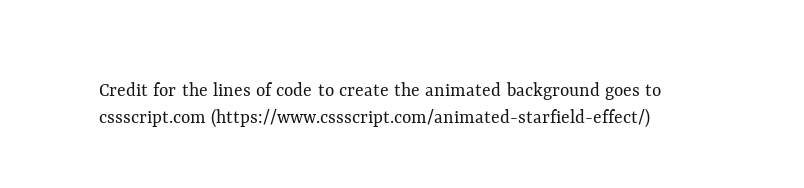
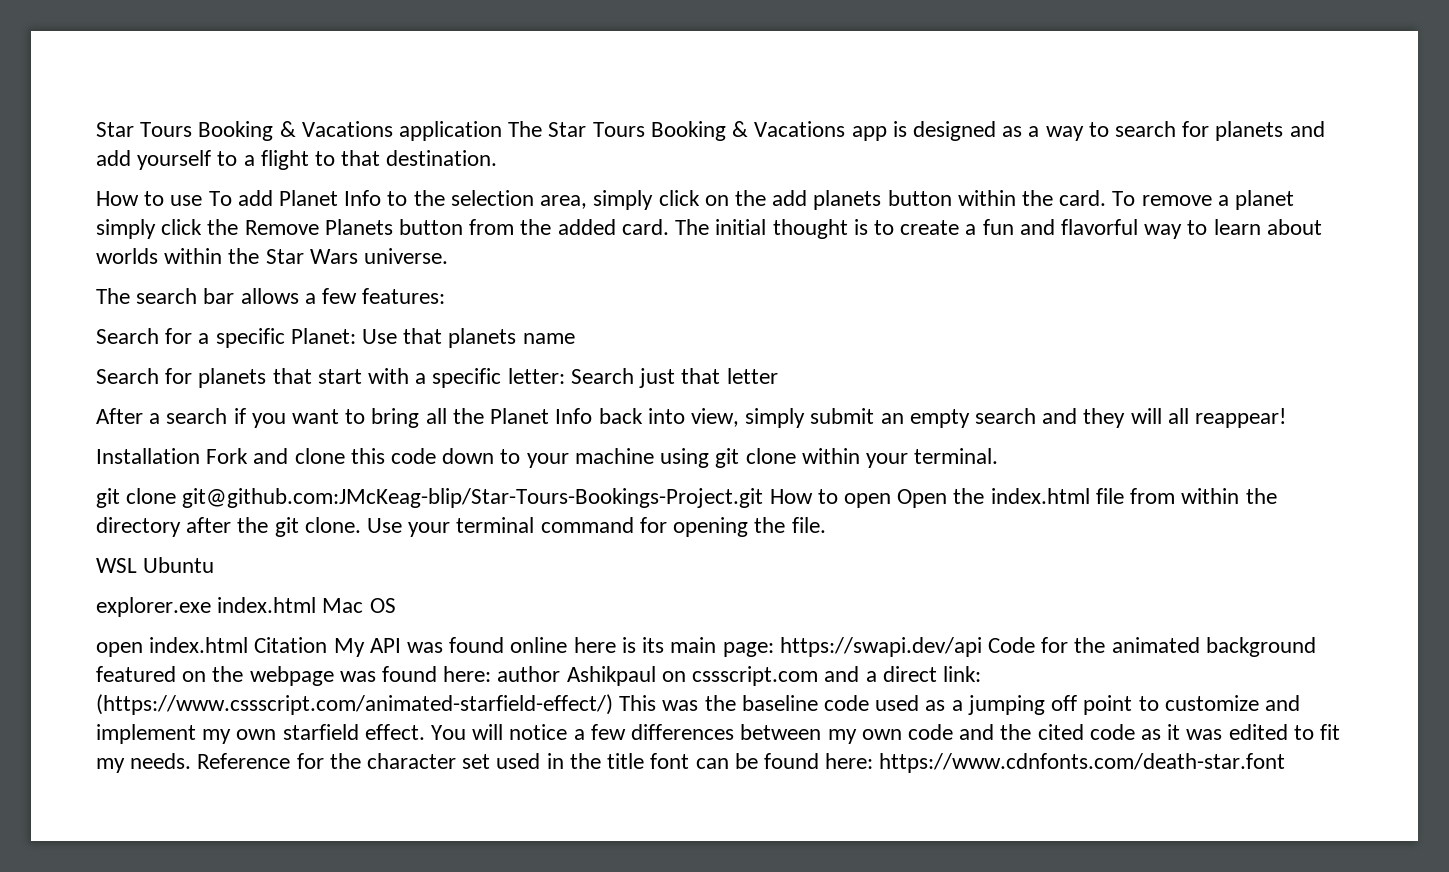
[99,82,662,100] [99,108,651,128] Credit for the lines of code to create the animated background goes to cssscript.com (https://www.cssscript.com/animated-starfield-effect/) -> [96,121,1325,141] [96,150,498,170] [96,190,1295,210] [96,219,1322,239] [96,248,449,264] [96,288,446,304] [96,328,575,348] [96,368,778,388] [96,408,1287,428] [96,448,999,468] [96,488,1277,508] [96,517,826,537] [96,557,215,573] [96,597,396,617] [96,637,1316,657] [96,666,981,686] [96,694,1300,715] [96,724,1341,744] [96,753,1286,773] Star Tours Booking & Vacations application The Star Tours Booking & Vacations app is designed as a way to search for planets and add yourself to a flight to that destination. // How to use To add Planet Info to the selection area, simply click on the add planets button within the card. To remove a planet simply click the Remove Planets button from the added card. The initial thought is to create a fun and flavorful way to learn about worlds within the Star Wars universe. // The search bar allows a few features: // Search for a specific Planet: Use that planets name // Search for planets that start with a specific letter: Search just that letter // After a search if you want to bring all the Planet Info back into view, simply submit an empty search and they will all reappear! // Installation Fork and clone this code down to your machine using git clone within your terminal. // git clone git@github.com:JMcKeag-blip/Star-Tours-Bookings-Project.git How to open Open the index.html file from within the directory after the git clone. Use your terminal command for opening the file. // WSL Ubuntu // explorer.exe index.html Mac OS // open index.html Citation My API was found online here is its main page: https://swapi.dev/api Code for the animated background featured on the webpage was found here: author Ashikpaul on cssscript.com and a direct link: (https://www.cssscript.com/animated-starfield-effect/) This was the baseline code used as a jumping off point to customize and implement my own starfield effect. You will notice a few differences between my own code and the cited code as it was edited to fit my needs. Reference for the character set used in the title font can be found here: https://www.cdnfonts.com/death-star.font

